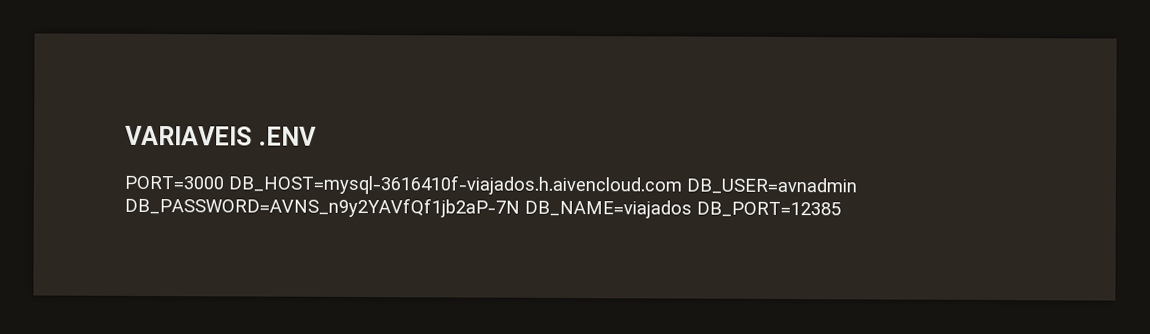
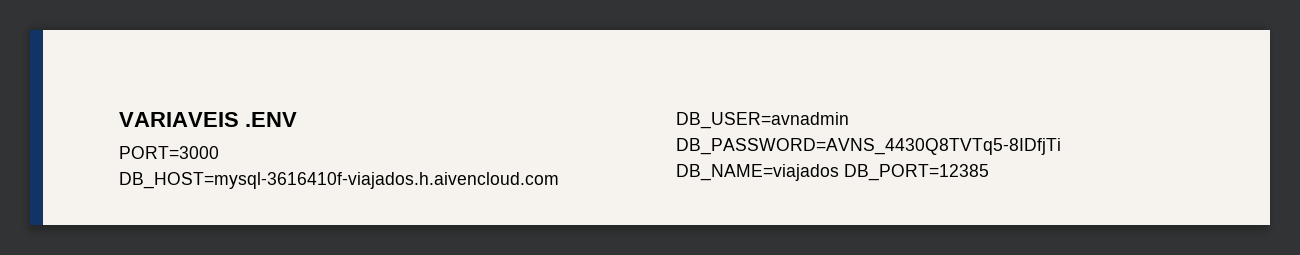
[124,196,520,218] DB_PASSWORD=AVNS_n9y2YAVfQf1jb2aP-7N -> [676,138,1061,155] DB_PASSWORD=AVNS_4430Q8TVTq5-8IDfjTi

